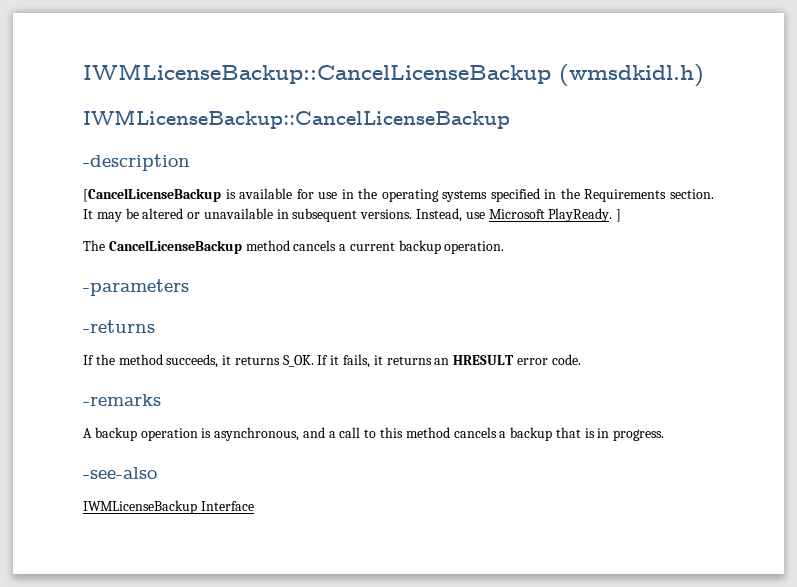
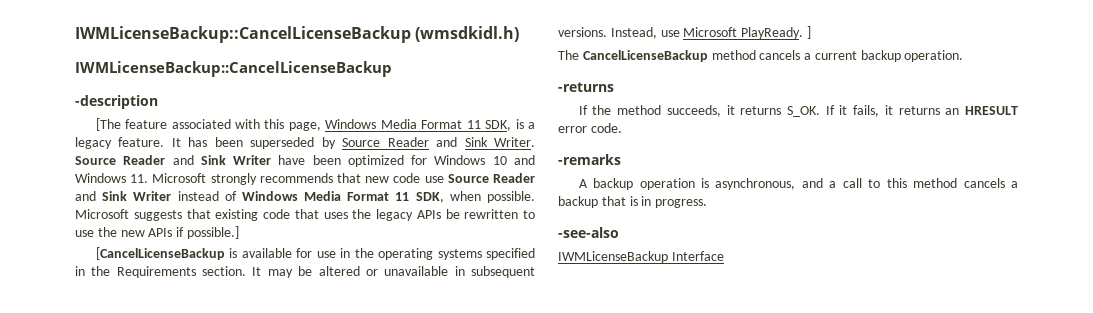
(190, 162) none -> [95,118,535,131] [75,137,535,149] [75,155,535,167] [75,173,535,185] [75,191,535,203] [75,209,535,221] [75,226,239,239] // [The feature associated with this page, Windows Media Format 11 SDK, is a legacy feature. It has been superseded by Source Reader and Sink Writer. Source Reader and Sink Writer have been optimized for Windows 10 and Windows 11. Microsoft strongly recommends that new code use Source Reader and Sink Writer instead of Windows Media Format 11 SDK, when possible. Microsoft suggests that existing code that uses the legacy APIs be rewritten to use the new APIs if possible.]
[83,279,189,296] // -parameters -> (964, 56) none

